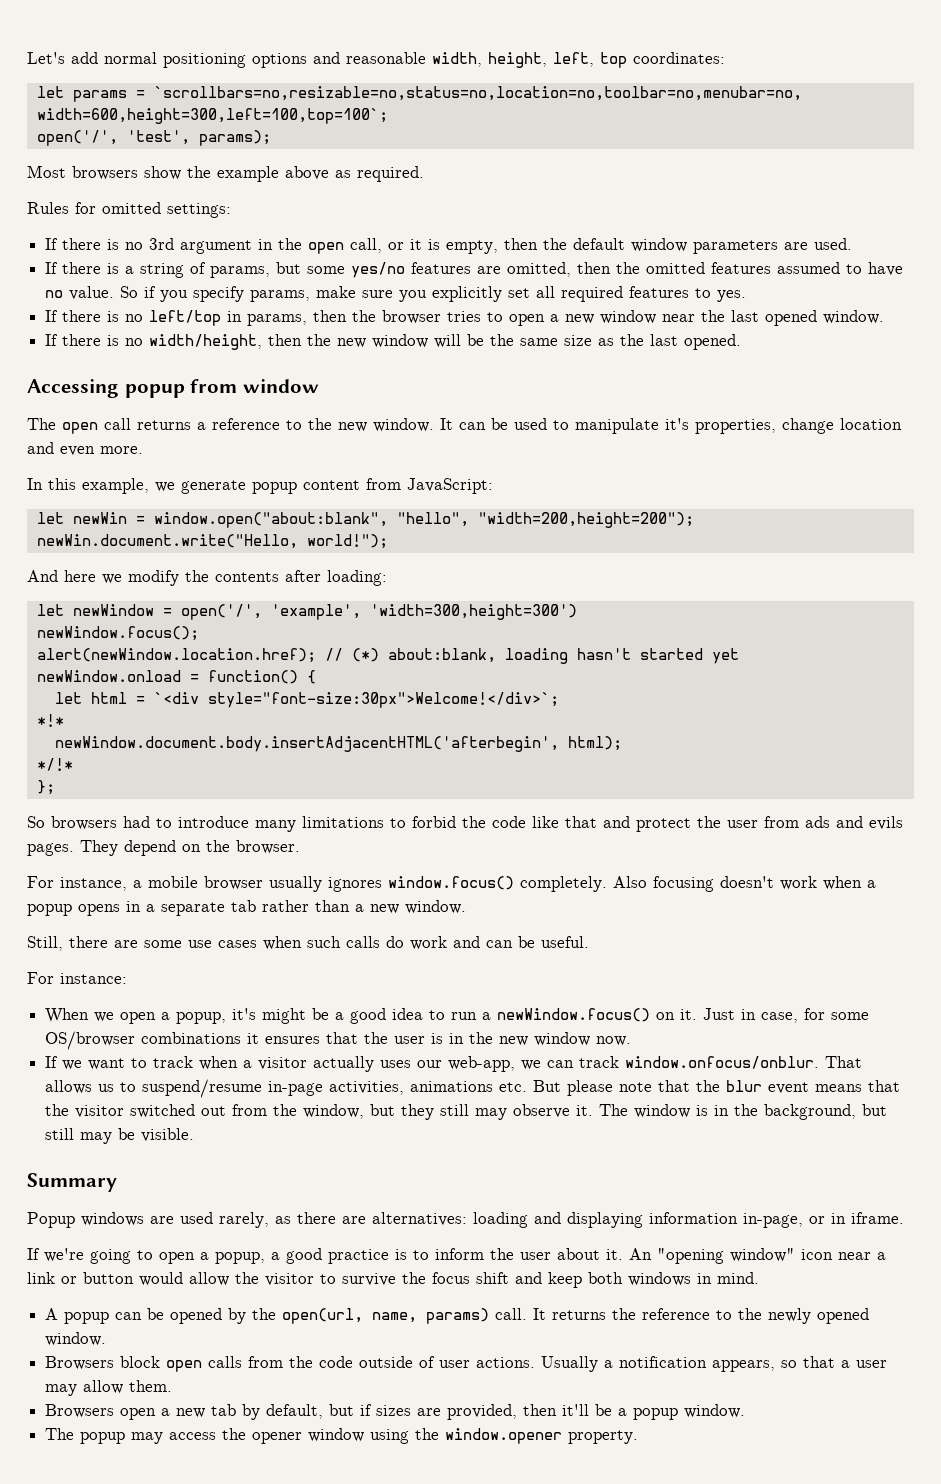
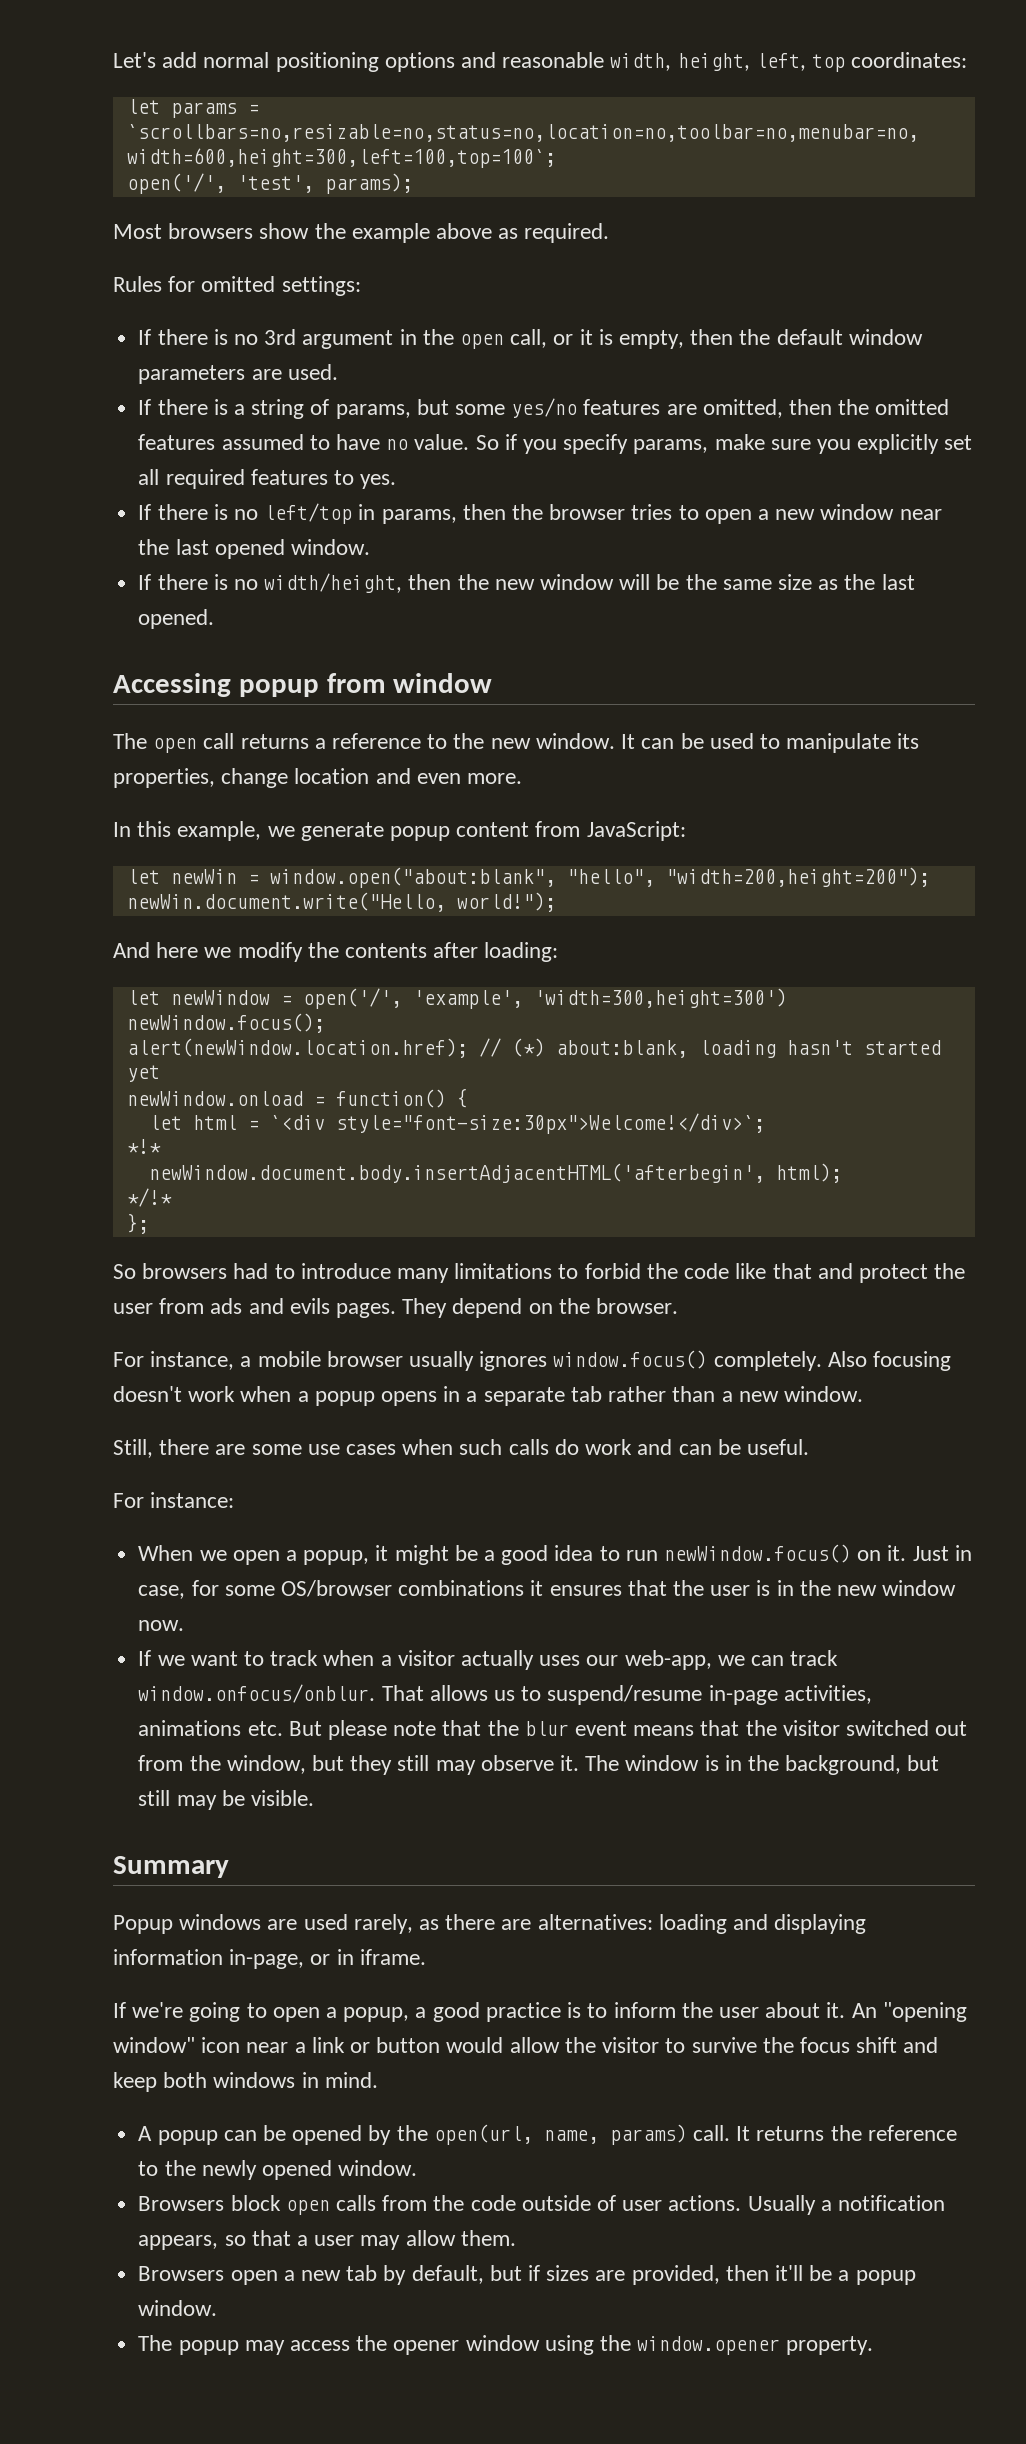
[665,418,689,430] it's -> [897,733,920,749] its
[232,1008,257,1020] it's -> [375,1545,389,1561] it
[482,1012,492,1020] a -> (658, 1555) none

